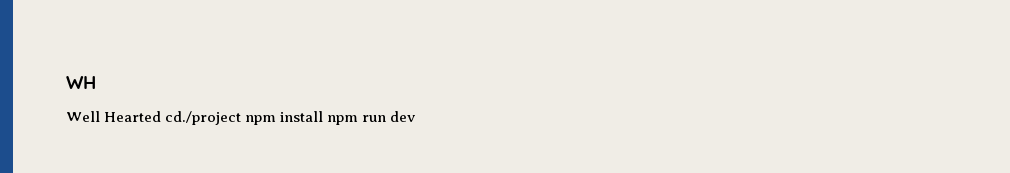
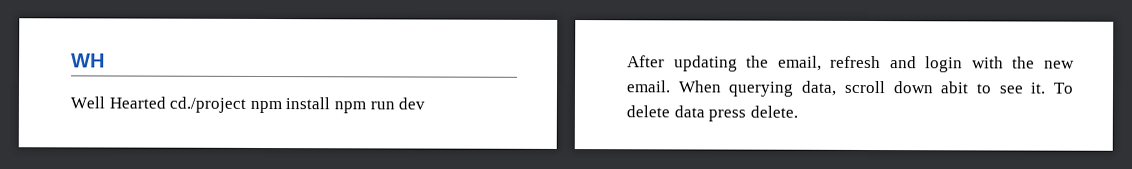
(417, 116) none -> [627,55,1075,73] [626,80,1074,97] [626,105,798,122] // After updating the email, refresh and login with the new email. When querying data, scroll down abit to see it. To delete data press delete.

